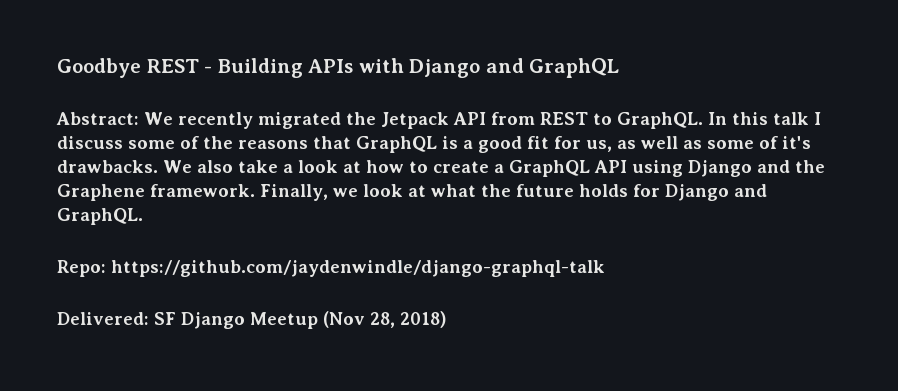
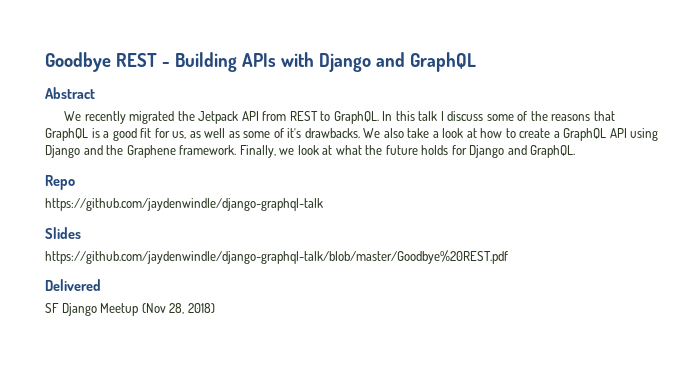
[56,112,139,125] Abstract: -> [45,87,95,99] Abstract //
[57,260,106,277] Repo: -> [45,175,75,190] Repo //
[57,312,149,325] Delivered: -> [45,227,81,239] [45,250,508,264] [45,279,101,291] Slides // https://github.com/jaydenwindle/django-graphql-talk/blob/master/Goodbye%20REST.pdf // Delivered //

